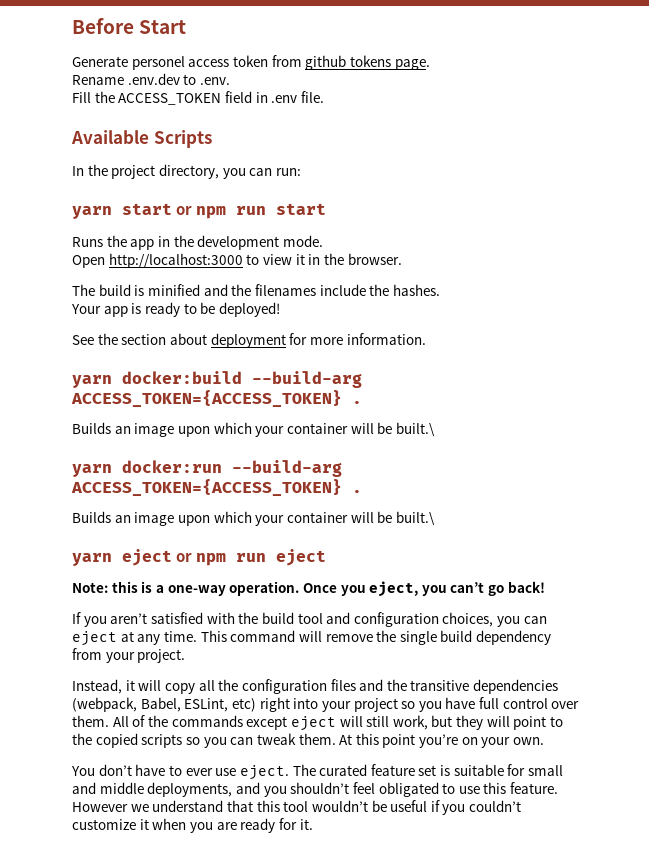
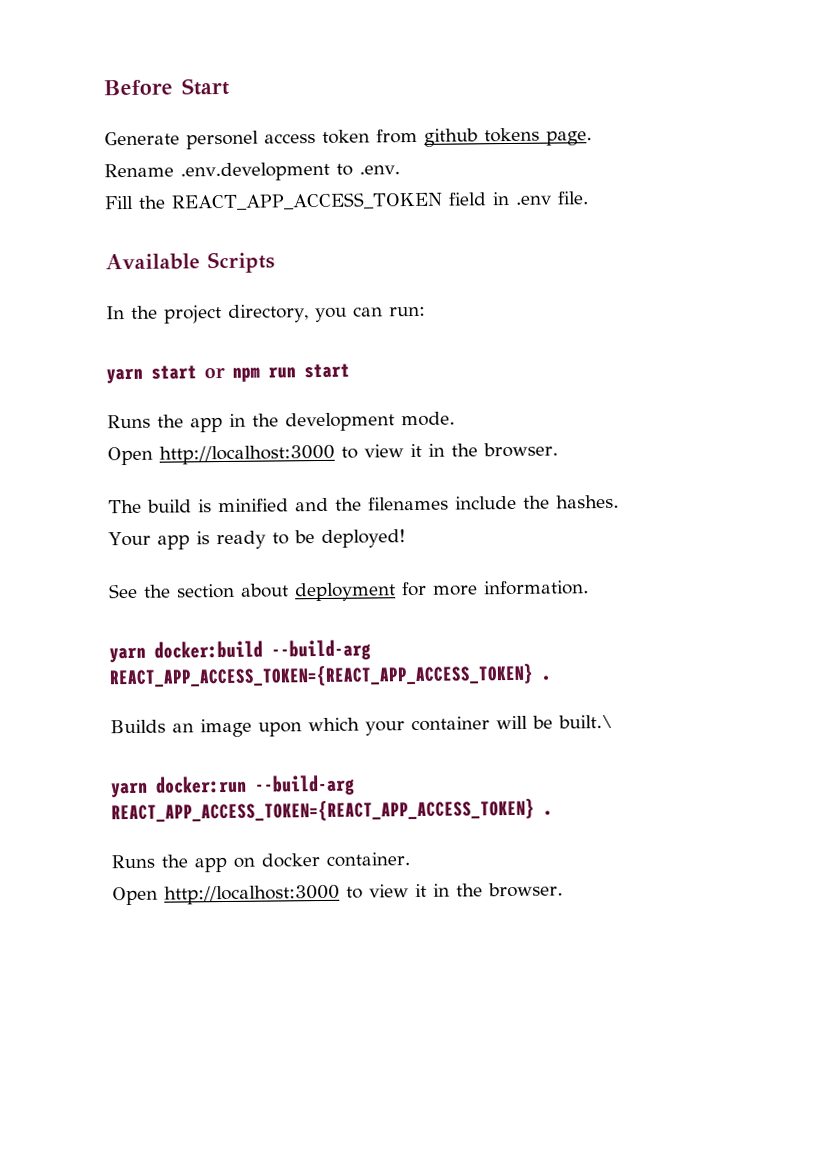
[127,73,180,85] .env.dev -> [180,161,330,182] .env.development
[118,93,222,105] ACCESS_TOKEN -> [171,191,443,211] REACT_APP_ACCESS_TOKEN
[71,390,342,407] ACCESS_TOKEN={ACCESS_TOKEN} -> [109,663,534,689] REACT_APP_ACCESS_TOKEN={REACT_APP_ACCESS_TOKEN}
[71,479,362,496] [72,511,435,526] [72,549,327,566] [72,581,545,597] [72,612,547,627] [72,630,552,646] [72,648,186,663] [72,679,559,694] [72,697,580,712] [72,715,564,731] [72,733,545,748] [71,764,564,780] [72,782,559,797] [72,800,522,815] [72,818,313,833] ACCESS_TOKEN={ACCESS_TOKEN} . // Builds an image upon which your container will be built.\ // yarn eject or npm run eject // Note: this is a one-way operation. Once you eject, you can’t go back! // If you aren’t satisfied with the build tool and configuration choices, you can eject at any time. This command will remove the single build dependency from your project. // Instead, it will copy all the configuration files and the transitive dependencies (webpack, Babel, ESLint, etc) right into your project so you have full control over them. All of the commands except eject will still work, but they will point to the copied scripts so you can tweak them. At this point you’re on your own. // You don’t have to ever use eject. The curated feature set is suitable for small and middle deployments, and you shouldn’t feel obligated to use this feature. However we understand that this tool wouldn’t be useful if you couldn’t customize it when you are ready for it. -> [111,798,553,824] [111,852,410,873] [112,882,563,906] REACT_APP_ACCESS_TOKEN={REACT_APP_ACCESS_TOKEN} . // Runs the app on docker container. // Open http://localhost:3000 to view it in the browser.

